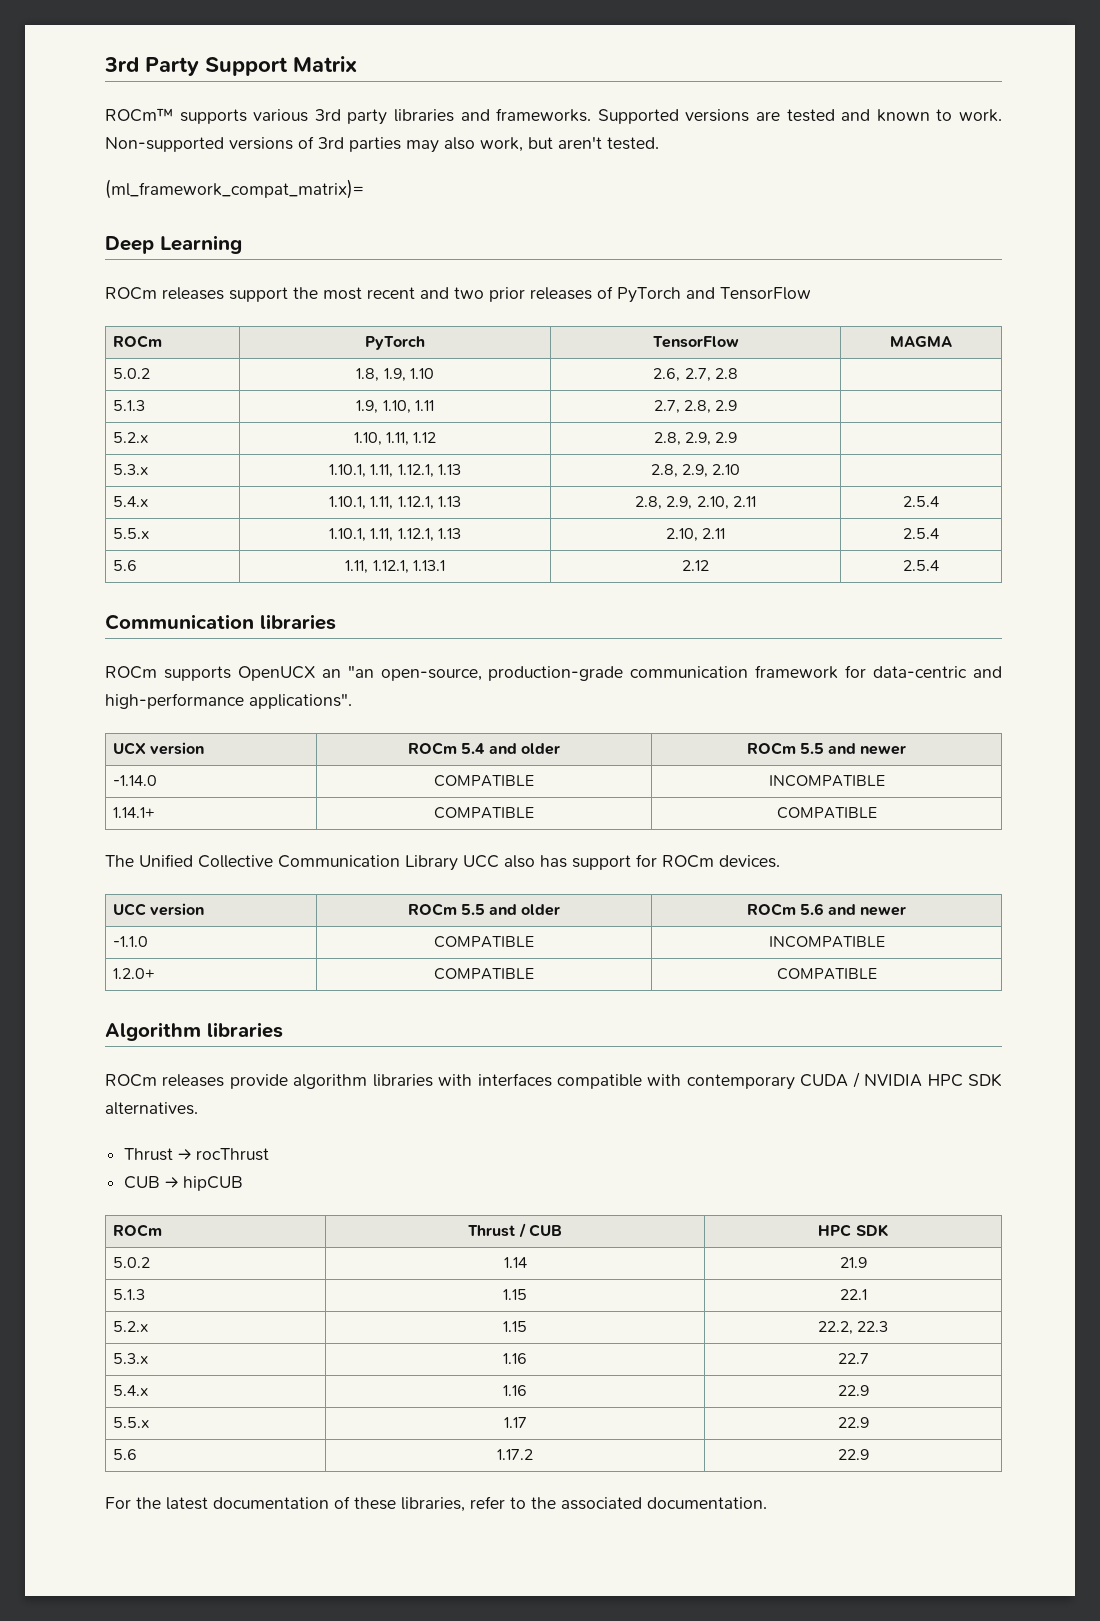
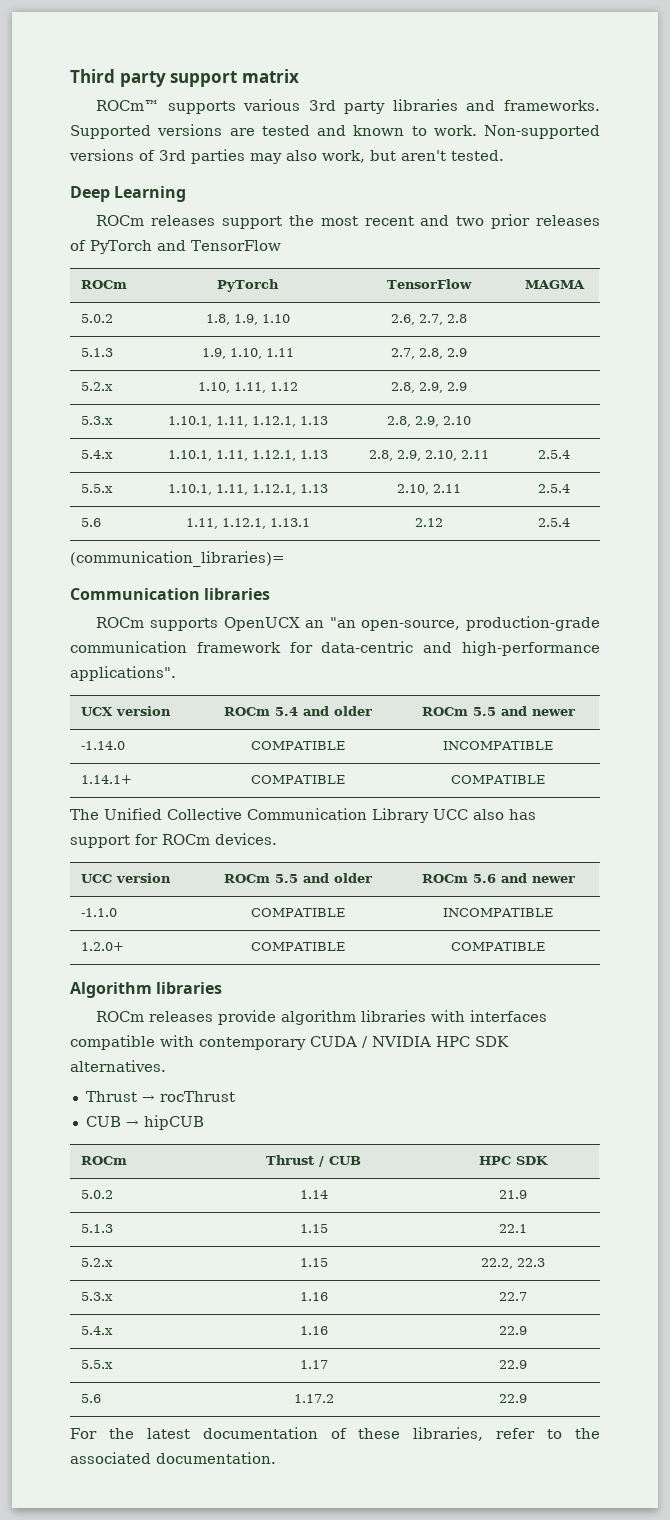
[104,56,357,76] 3rd Party Support Matrix -> [70,69,299,87] Third party support matrix
[105,179,364,199] // (ml_framework_compat_matrix)= -> (504, 155) none
(939, 565) none -> [70,551,285,567] // (communication_libraries)=

